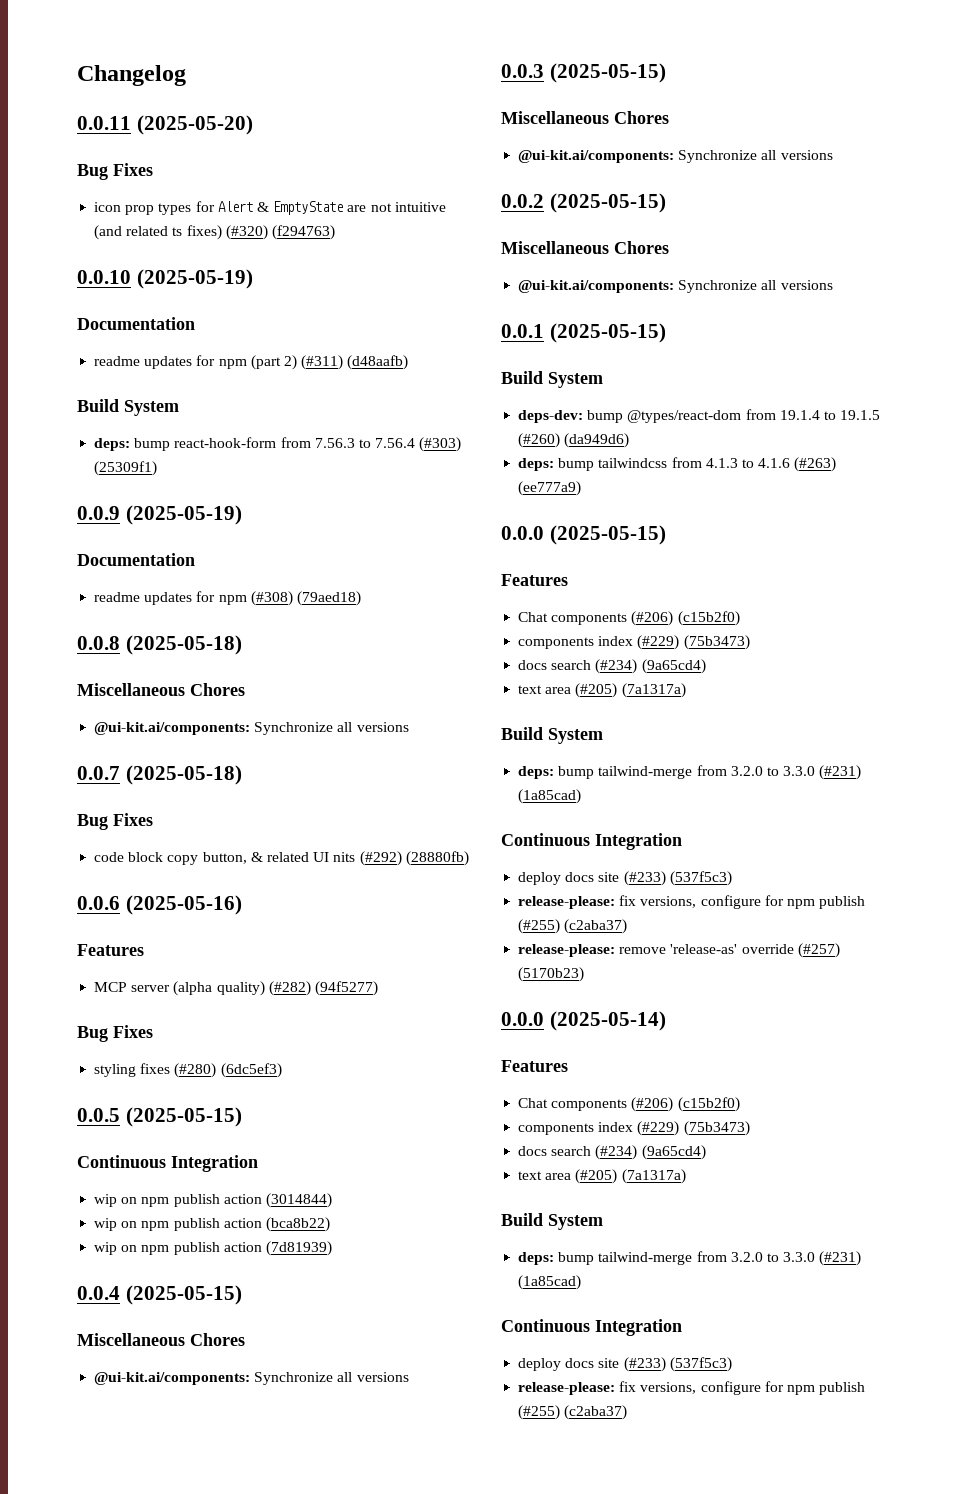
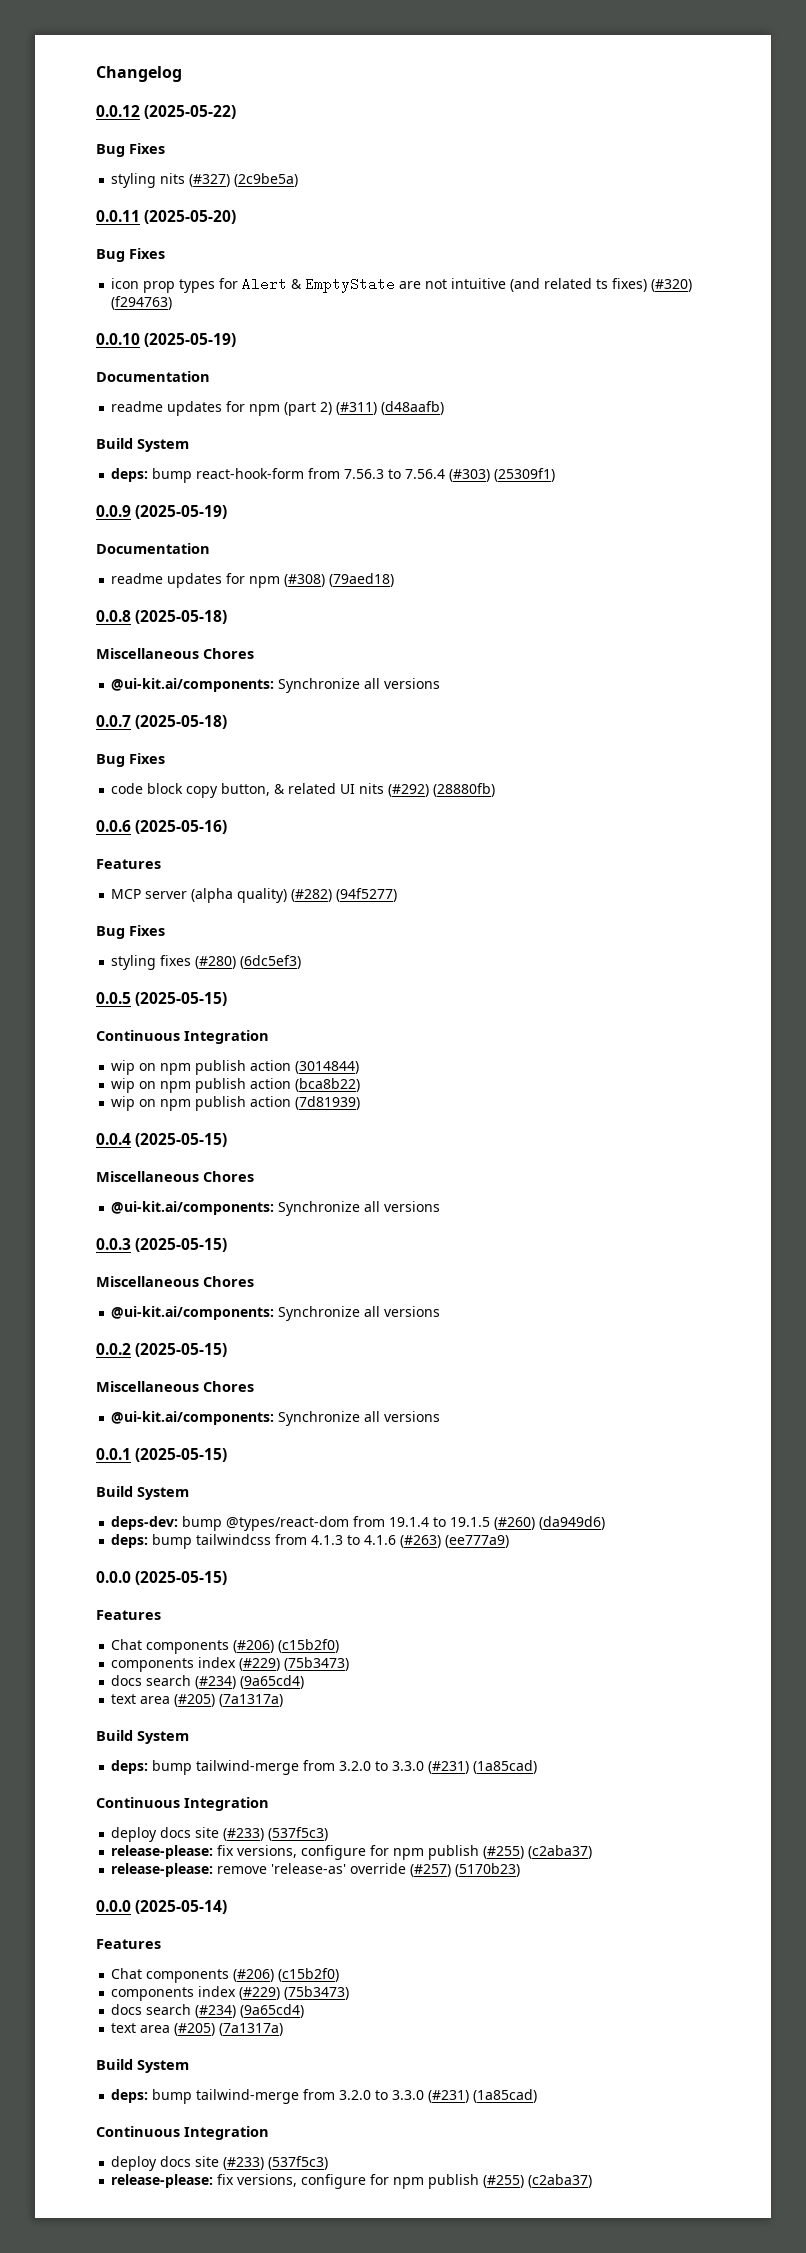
(186, 75) none -> [96,105,237,119] [96,143,165,157] [111,173,299,188] // 0.0.12 (2025-05-22) // Bug Fixes // styling nits (#327) (2c9be5a)

